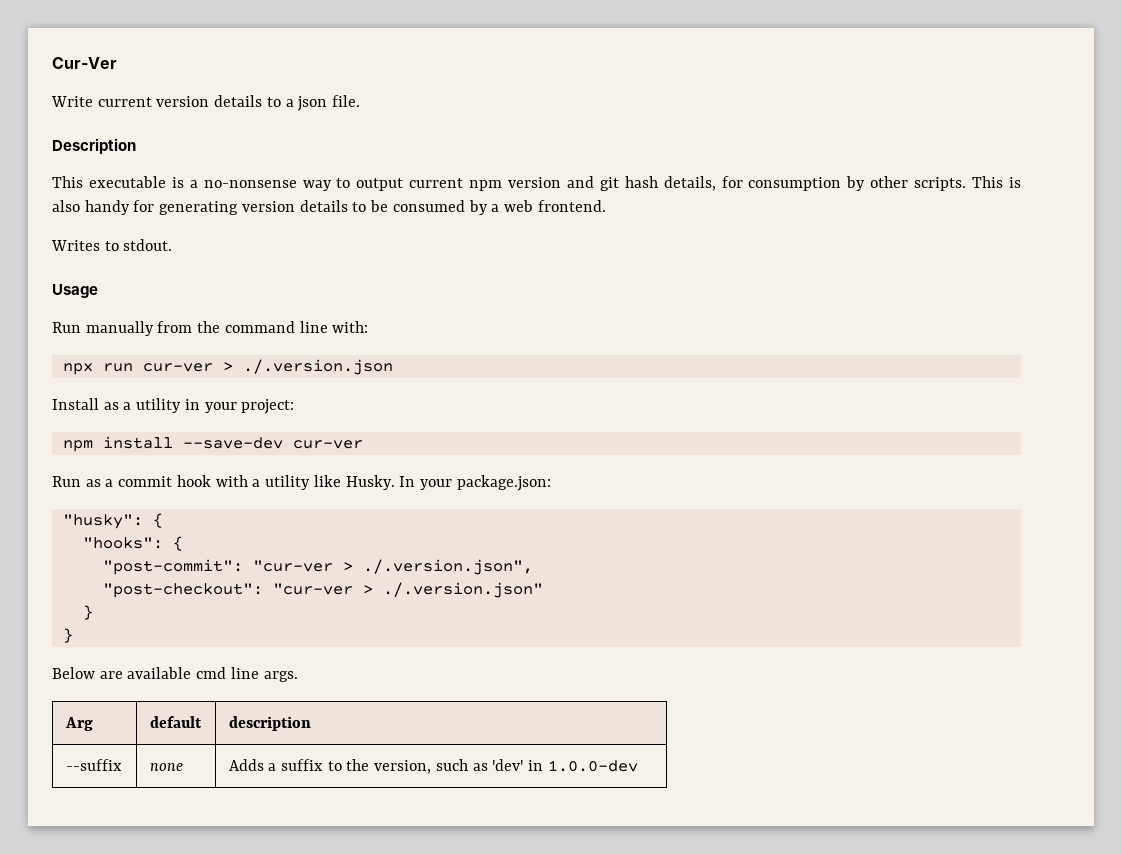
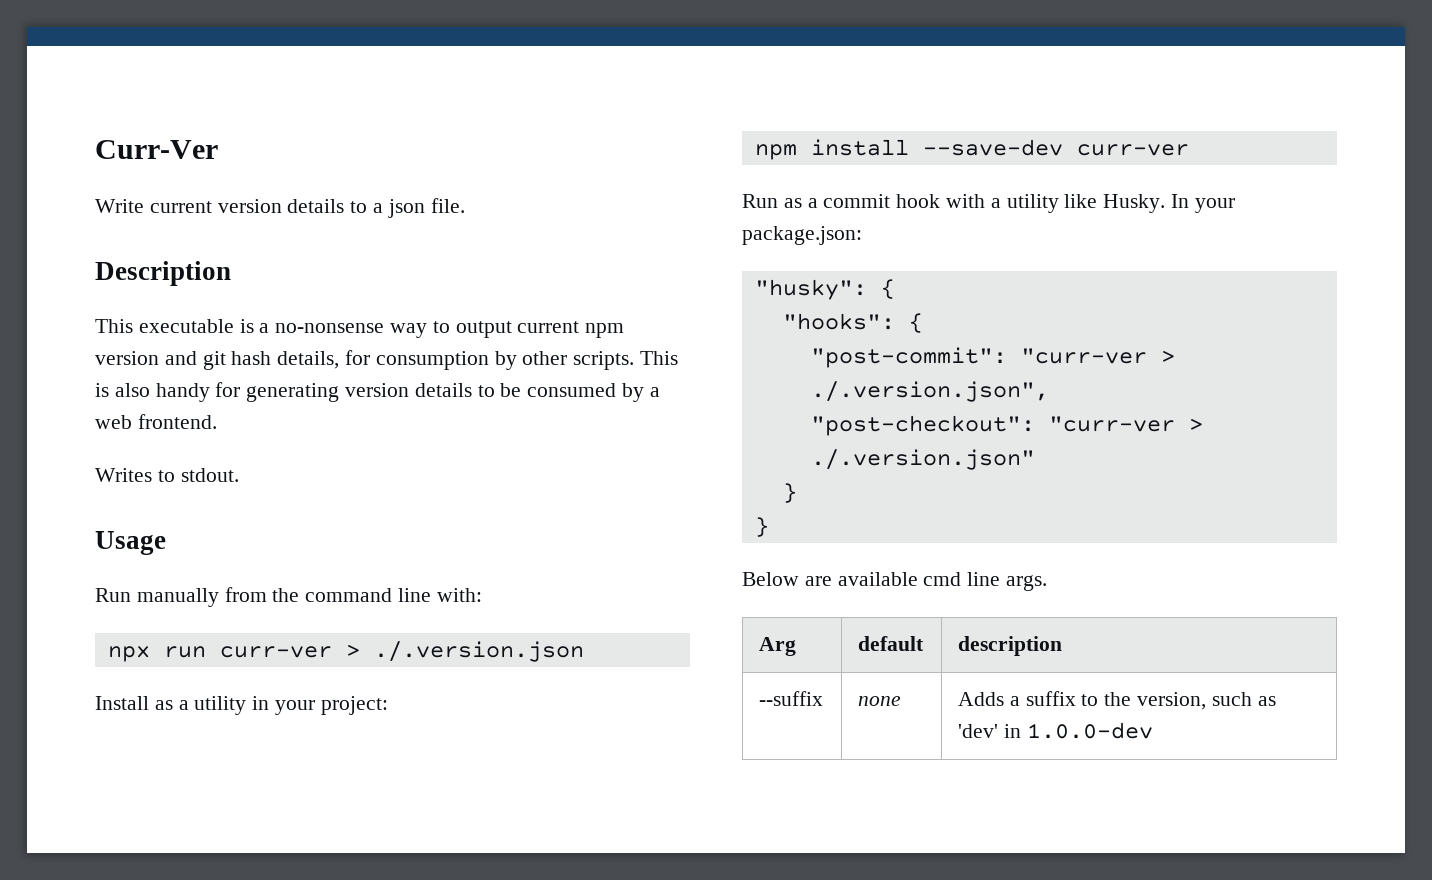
[52,57,117,69] Cur-Ver -> [95,140,218,159] Curr-Ver
[142,363,213,372] cur-ver -> [219,646,332,658] curr-ver
[292,440,363,449] cur-ver -> [1076,144,1189,156] curr-ver
[252,560,333,572] "cur-ver -> [1020,348,1147,364] "curr-ver
[272,583,353,595] "cur-ver -> [1048,416,1175,432] "curr-ver

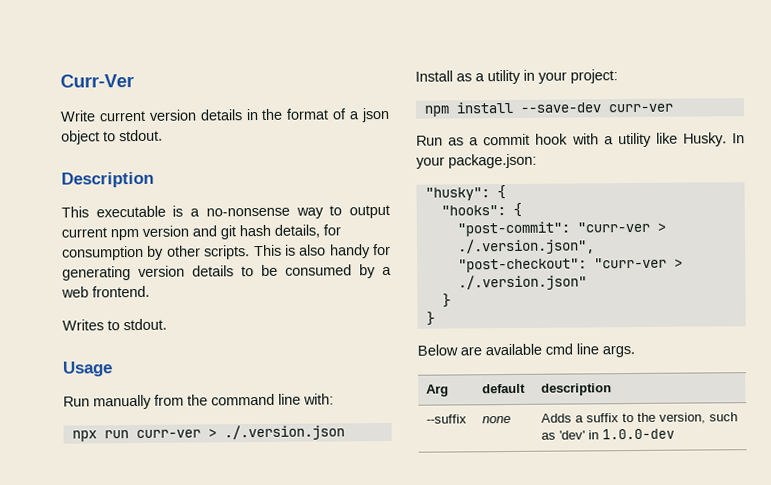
[350,198,465,218] to a json file. -> [245,107,391,123] [61,129,163,145] in the format of a json object to stdout.

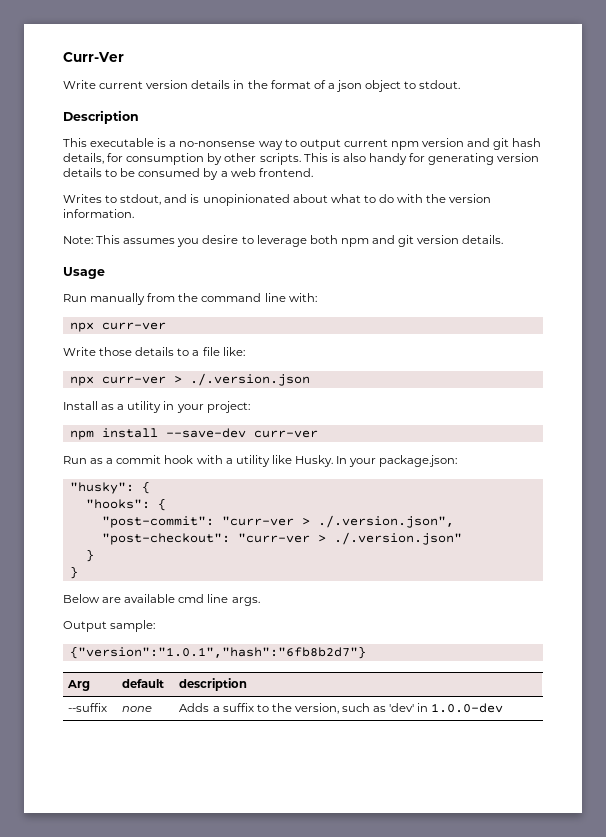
[123,318,167,331] stdout. -> [120,194,492,206] [63,209,134,218] [63,235,504,247] stdout, and is unopinionated about what to do with the version information. // Note: This assumes you desire to leverage both npm and git version details.
[103,430,129,439] run -> [101,322,166,330] [63,347,245,356] [69,376,94,386] curr-ver // Write those details to a file like: // npx
(635, 351) none -> [63,620,156,632] [69,646,366,659] // Output sample: // {"version":"1.0.1","hash":"6fb8b2d7"}

